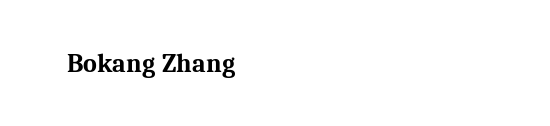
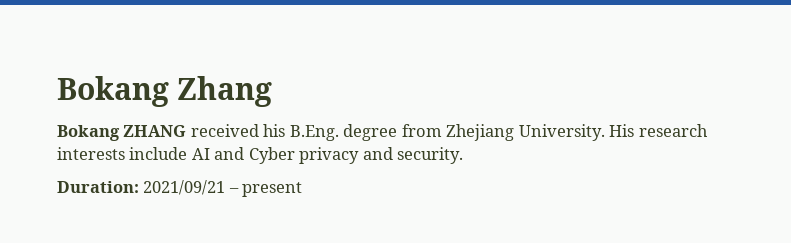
(235, 65) none -> [57,124,708,141] [57,147,464,164] [57,180,303,197] // Bokang ZHANG received his B.Eng. degree from Zhejiang University. His research interests include AI and Cyber privacy and security. // Duration: 2021/09/21 – present

